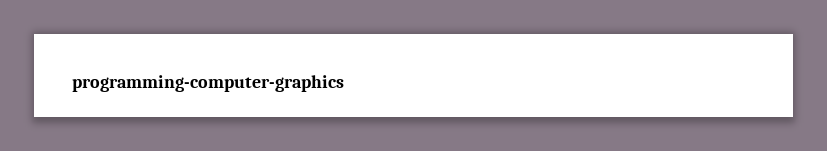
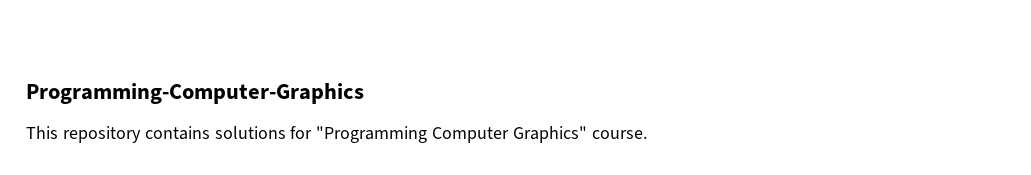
[72,75,344,92] programming-computer-graphics -> [26,83,364,104] [26,126,647,143] Programming-Computer-Graphics // This repository contains solutions for "Programming Computer Graphics" course.

